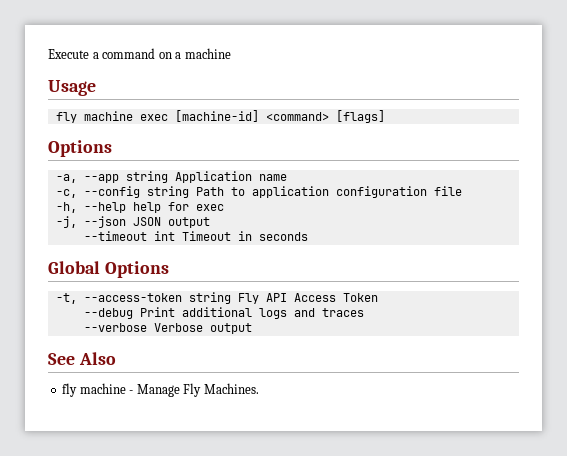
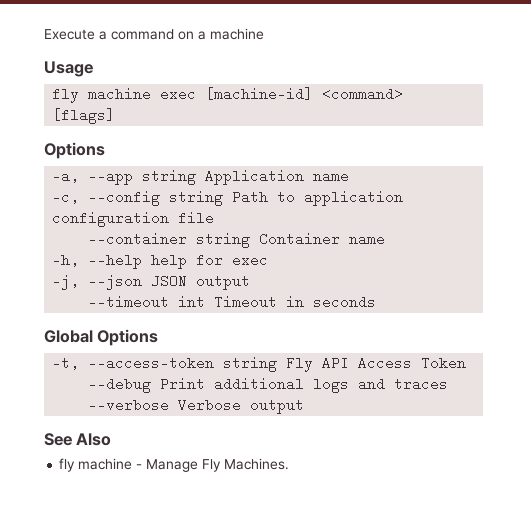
(462, 191) none -> [88,232,386,248] // --container string Container name

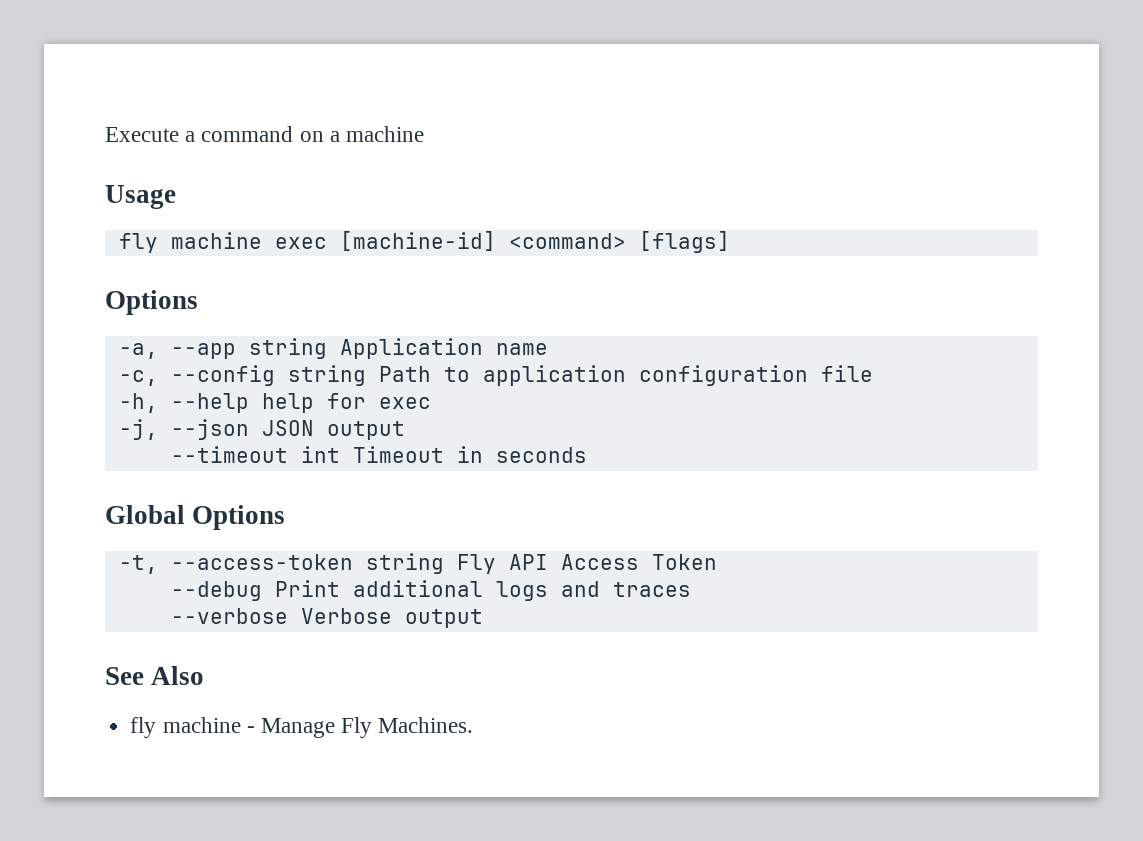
[88,232,386,248] // --container string Container name -> (873, 373) none

